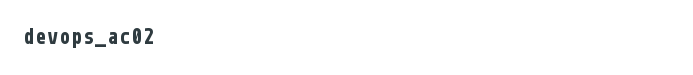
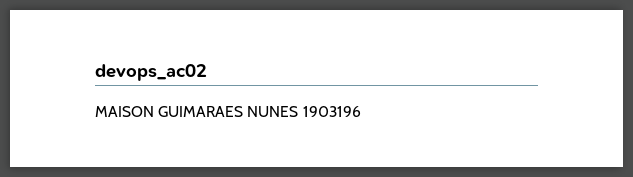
(154, 38) none -> [95,106,361,117] // MAISON GUIMARAES NUNES 1903196

